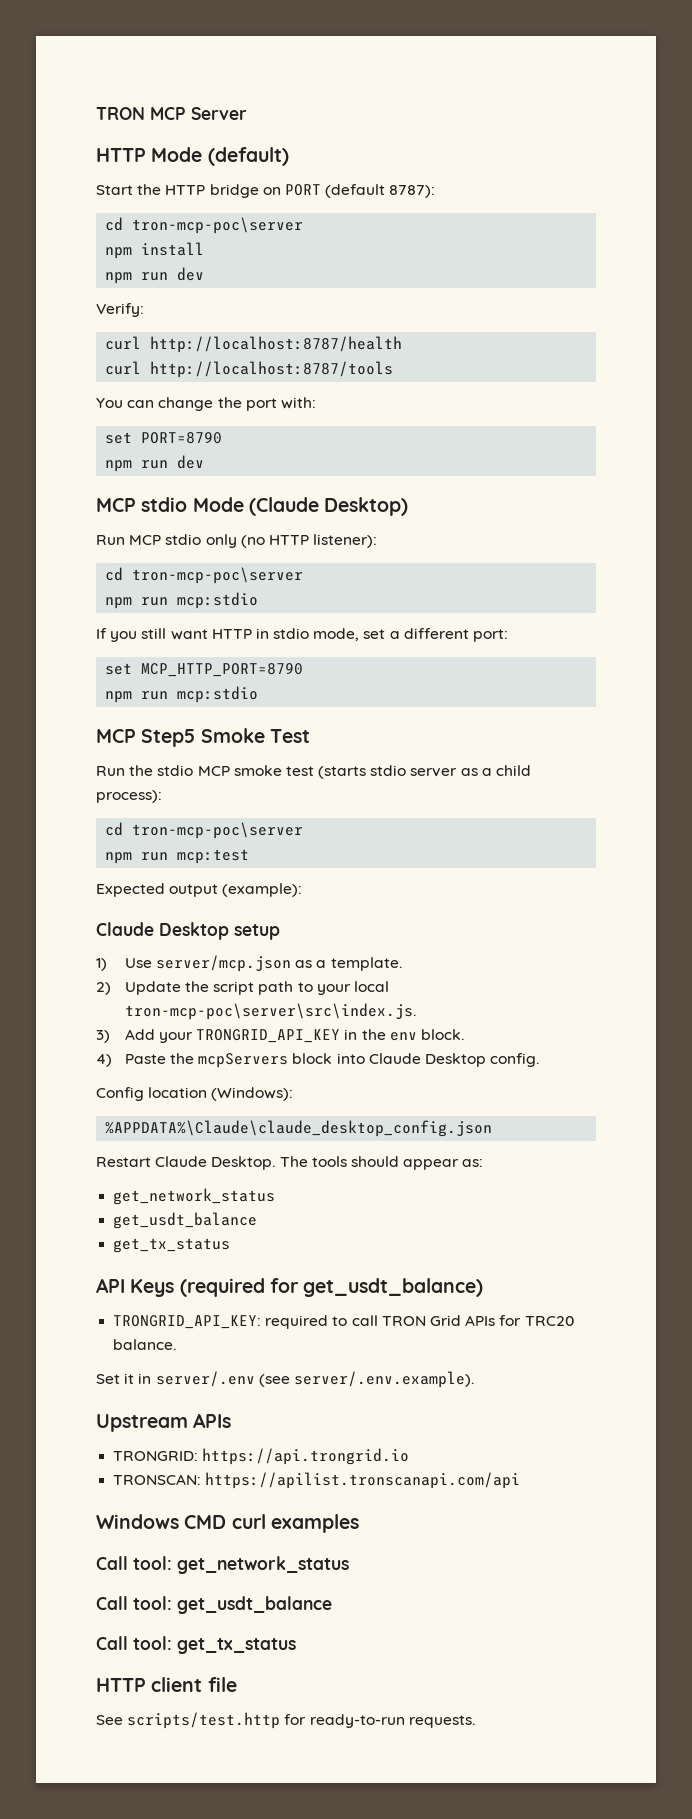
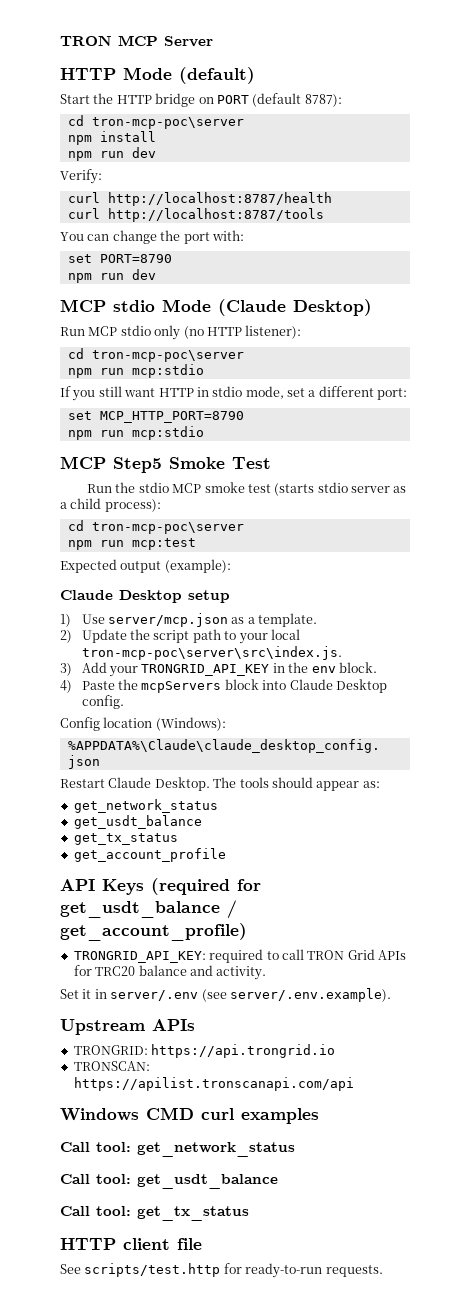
(231, 1245) none -> [73,848,226,862] // get_account_profile
[303,1278,484,1297] get_usdt_balance) -> [60,900,237,919] [60,923,247,941] get_usdt_balance / get_account_profile)
[113,1339,177,1350] balance. -> [138,965,267,980] balance and activity.

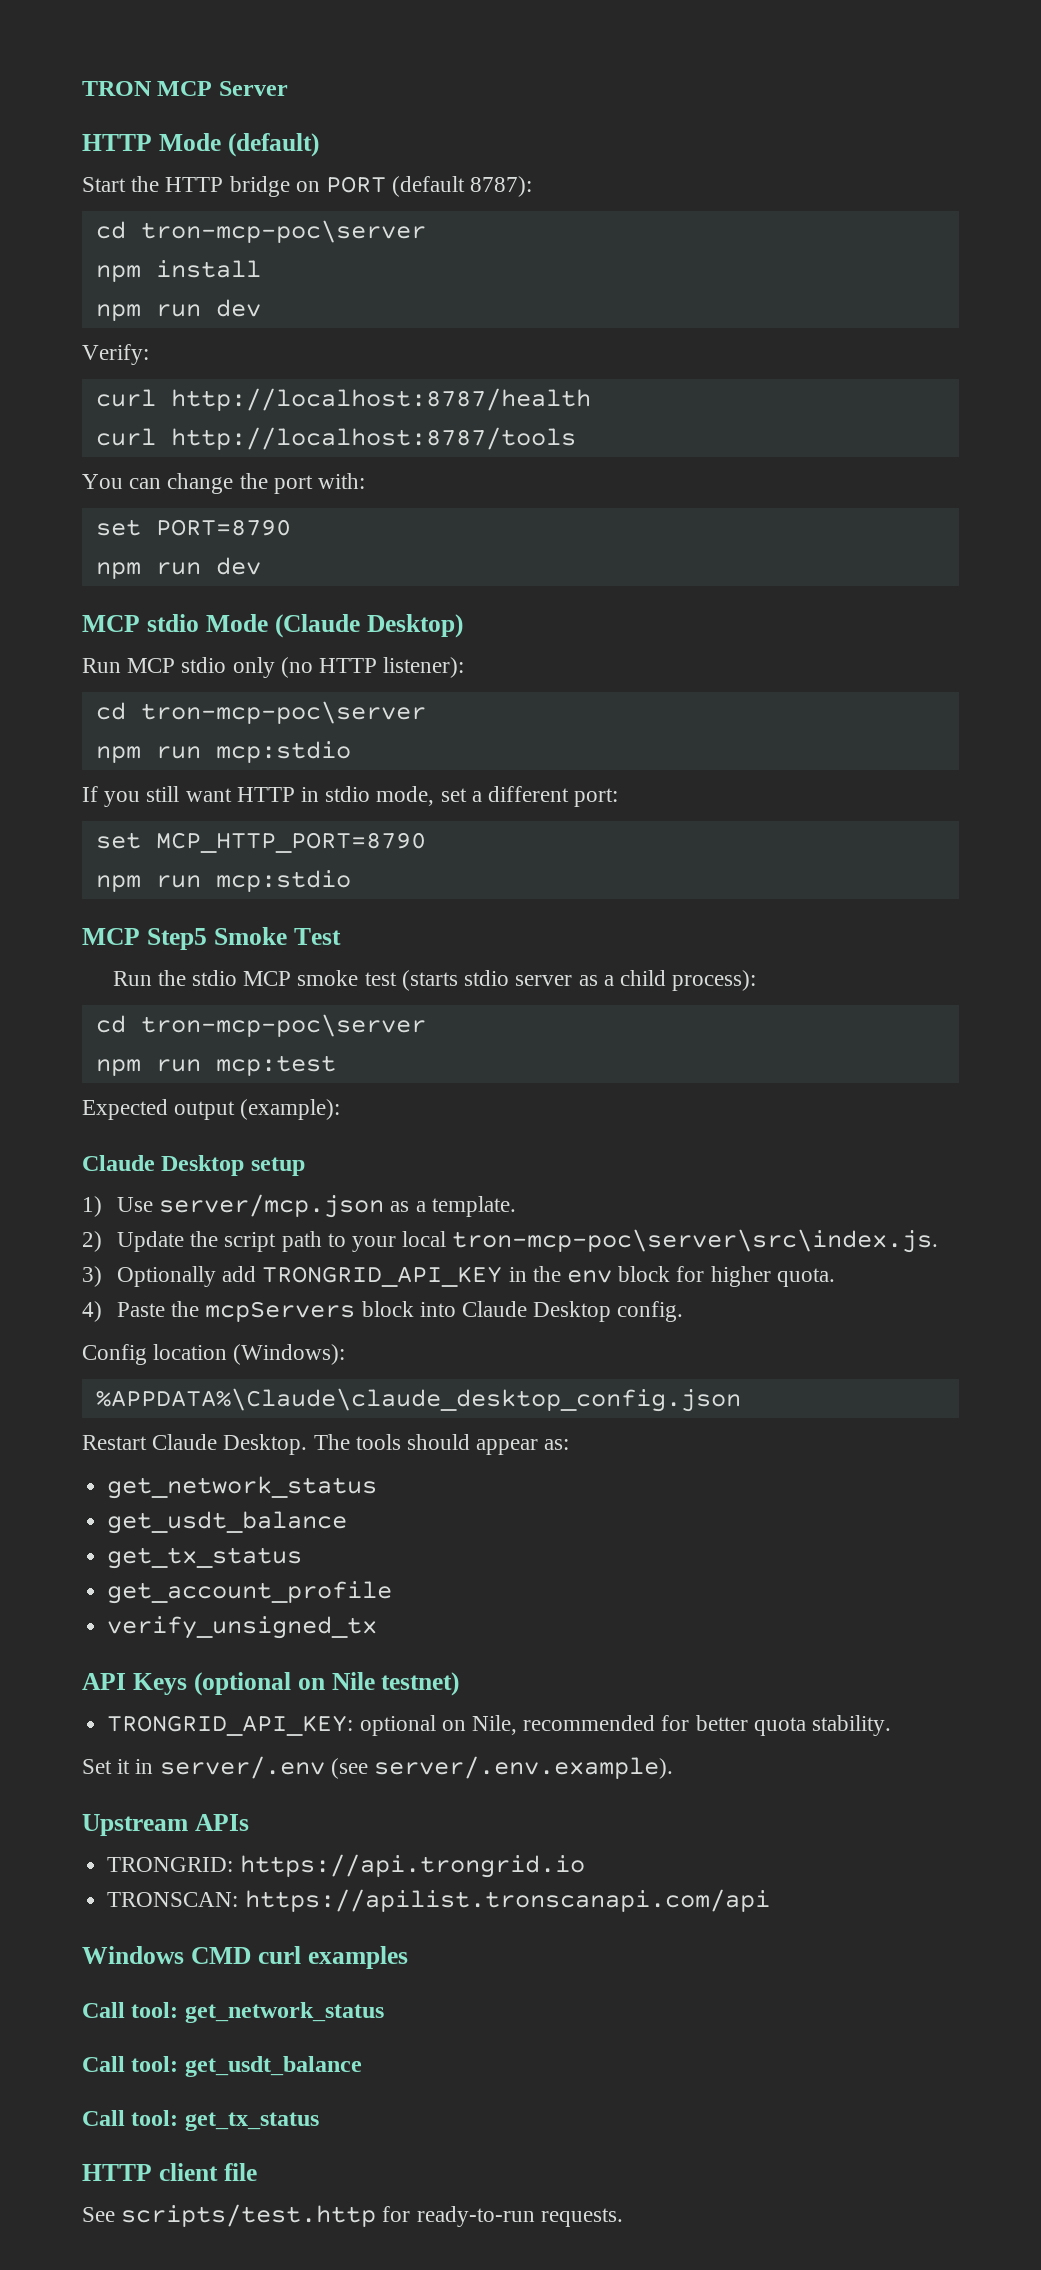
[81,662,139,677] Add your -> [116,1266,257,1287] Optionally add
[338,662,377,673] block. -> [618,1266,835,1287] block for higher quota.
(226, 855) none -> [107,1616,378,1639] // verify_unsigned_tx
[151,878,261,895] [60,900,237,919] [60,923,247,941] [73,949,406,963] [73,965,267,980] (required for get_usdt_balance / get_account_profile) // TRONGRID_API_KEY: required to call TRON Grid APIs for TRC20 balance and activity. -> [193,1672,460,1696] [107,1715,891,1736] (optional on Nile testnet) // TRONGRID_API_KEY: optional on Nile, recommended for better quota stability.

